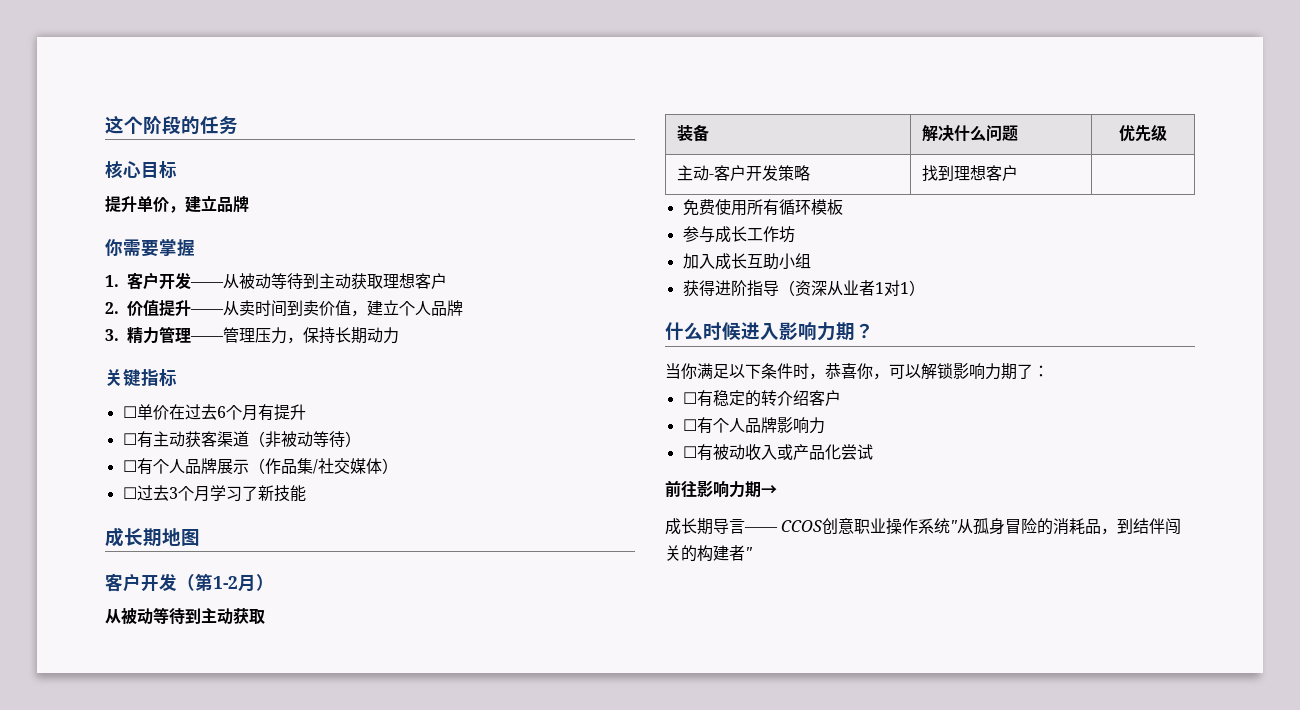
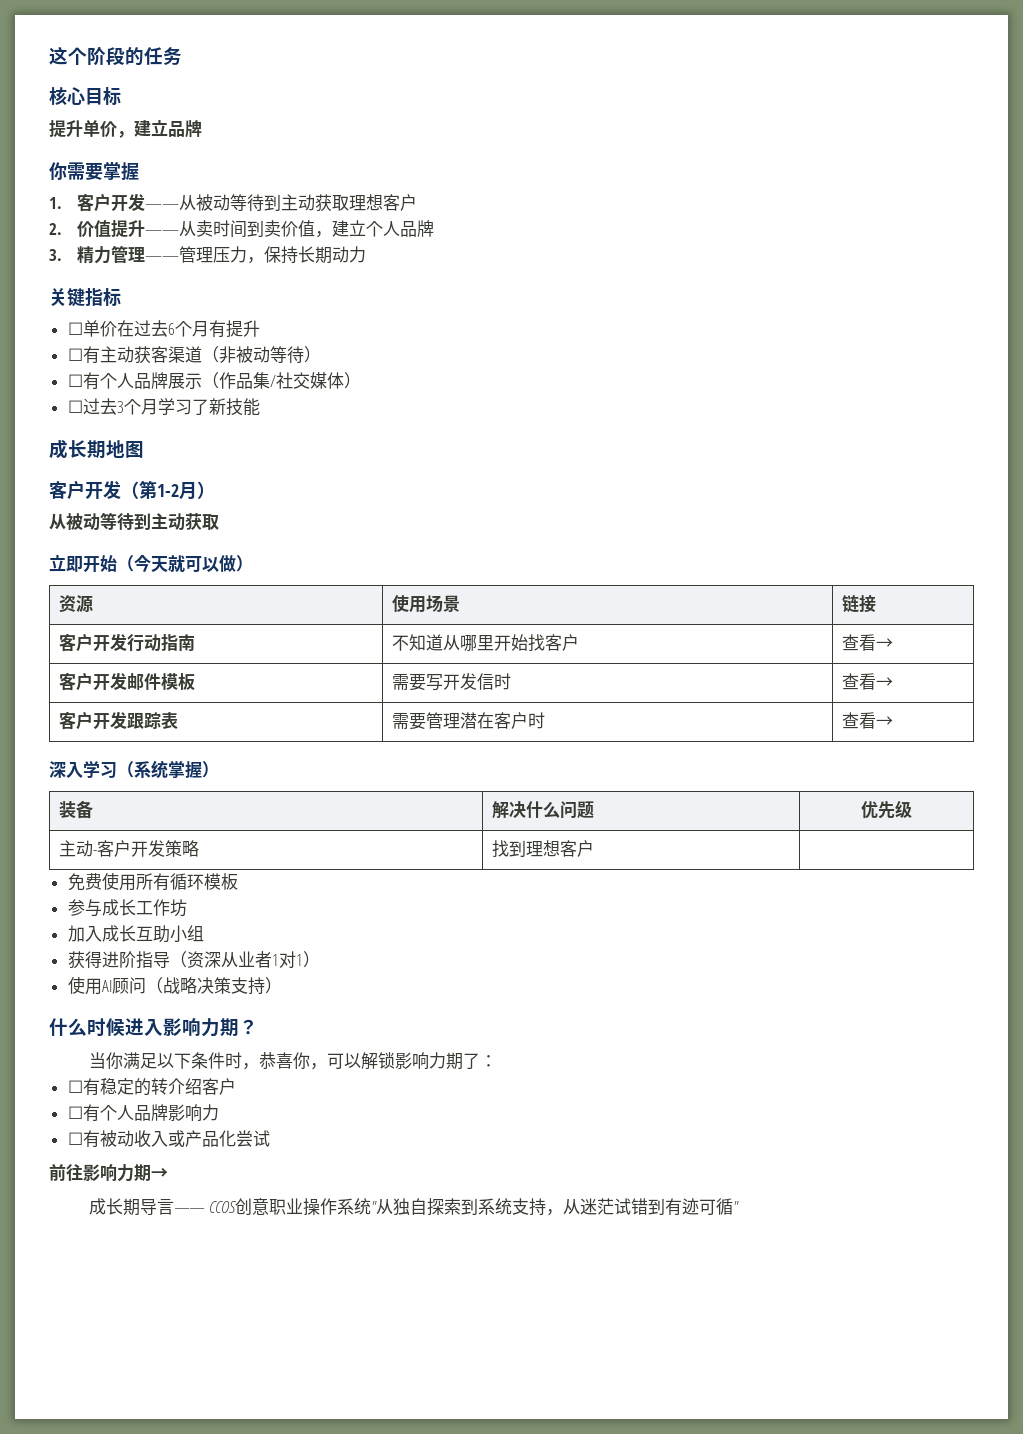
(265, 616) none -> [49,554,253,573] [58,595,93,613] [391,595,460,613] [841,594,876,613] [58,633,195,652] [391,634,579,652] [841,634,893,651] [58,672,195,691] [391,673,511,691] [841,673,893,690] [58,711,178,730] [391,712,545,730] [841,712,893,729] [49,760,219,779] // 立即开始（今天就可以做） // 资源 | 使用场景 | 链接 // 客户开发行动指南 | 不知道从哪里开始找客户 | 查看→ // 客户开发邮件模板 | 需要写开发信时 | 查看→ // 客户开发跟踪表 | 需要管理潜在客户时 | 查看→ // 深入学习（系统掌握）
(925, 288) none -> [67,976,282,995] // 使用AI顾问（战略决策支持）
[973,518,1182,535] [665,545,745,562] 孤身冒险的消耗品，到结伴闯关的构建者 -> [392,1198,733,1216] 独自探索到系统支持，从迷茫试错到有迹可循

